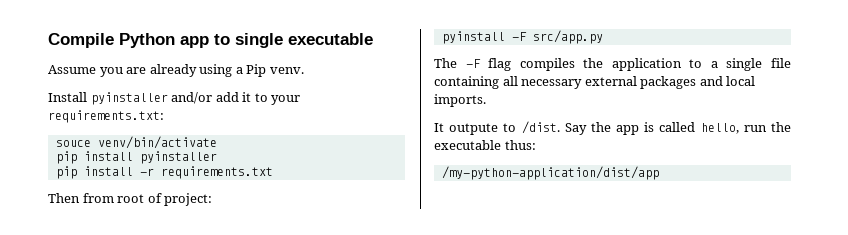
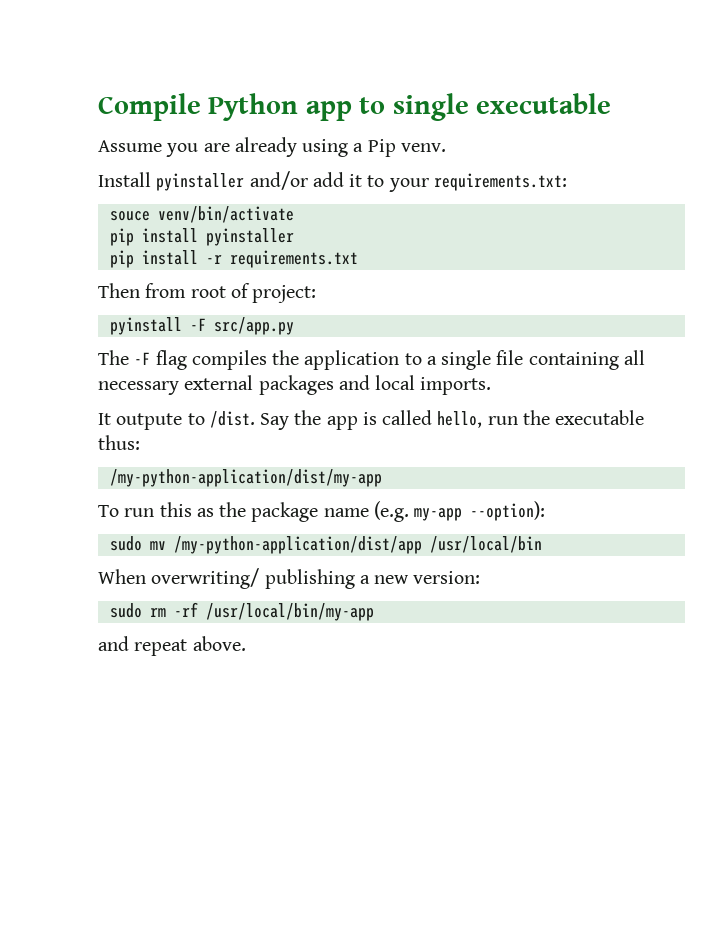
[441,166,659,180] /my-python-application/dist/app -> [109,469,382,487] [98,501,546,522] [109,536,542,554] [98,568,481,589] [109,602,374,621] [98,636,246,656] /my-python-application/dist/my-app // To run this as the package name (e.g. my-app --option): // sudo mv /my-python-application/dist/app /usr/local/bin // When overwriting/ publishing a new version: // sudo rm -rf /usr/local/bin/my-app // and repeat above.

